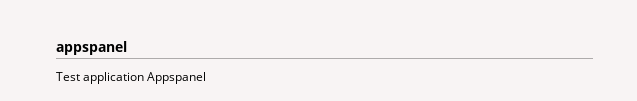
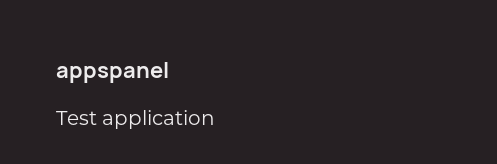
[147,72,207,84] Appspanel -> (216, 119) none

